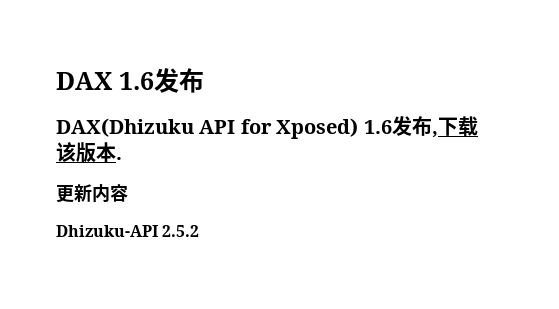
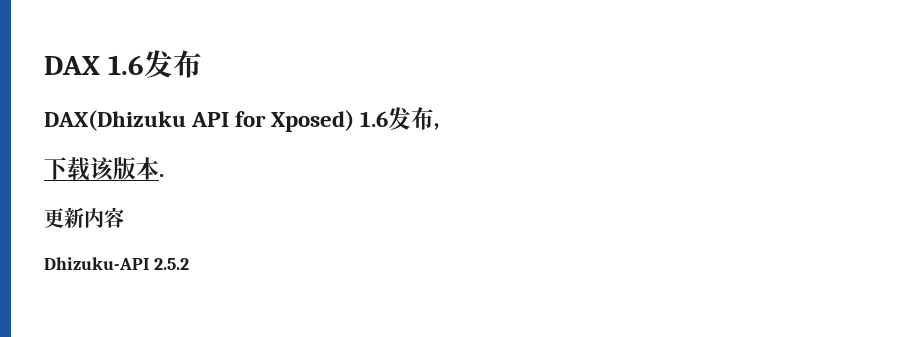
(438, 134) none -> (440, 126) //

